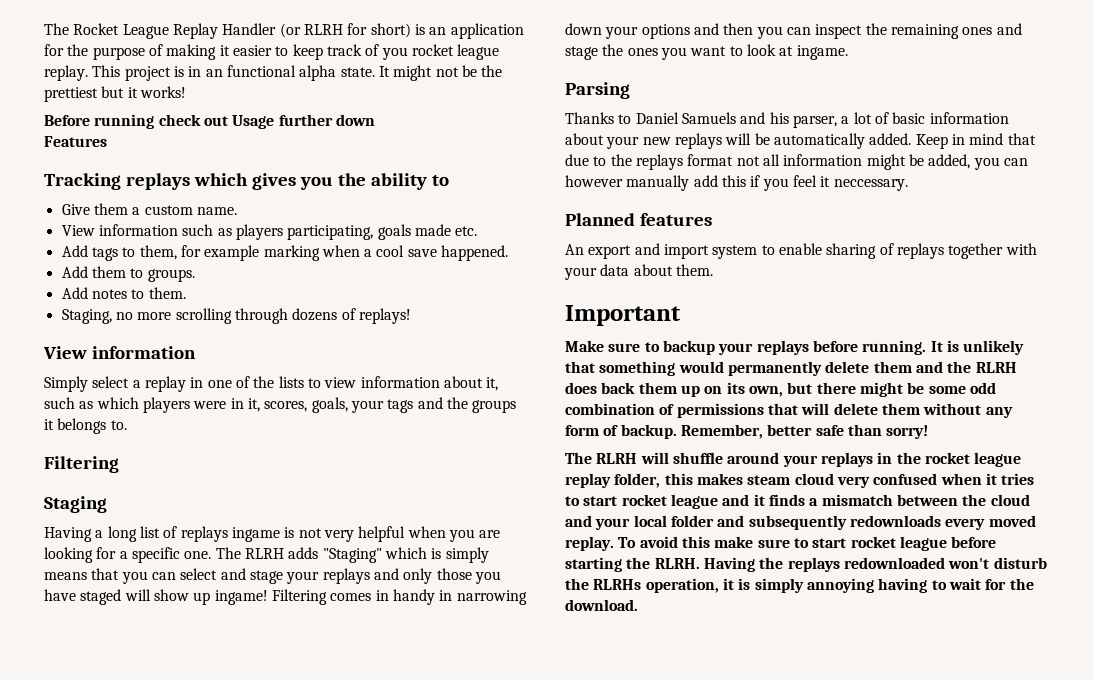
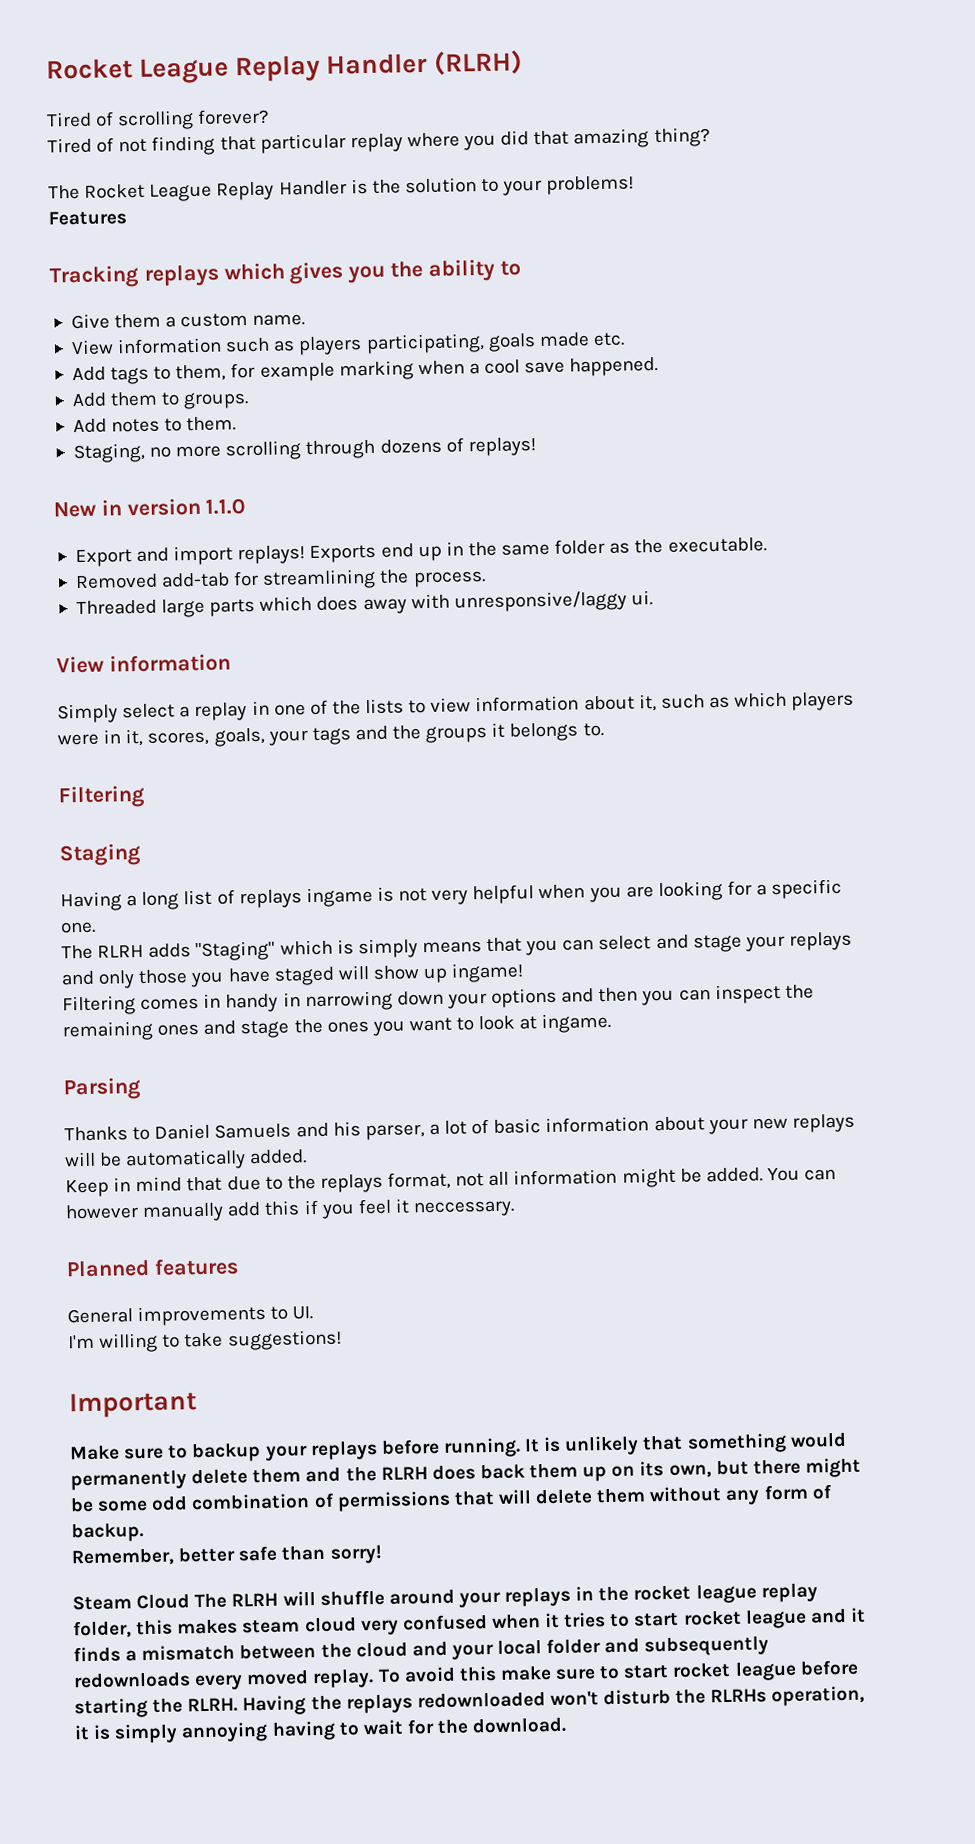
(44, 29) none -> [46,50,523,84] [46,108,270,131] [47,127,710,156] Rocket League Replay Handler (RLRH) // Tired of scrolling forever? // Tired of not finding that particular replay where you did that amazing thing? //
[279,23,524,39] [44,44,500,60] [44,65,503,81] [44,86,186,102] [44,114,375,129] (or RLRH for short) is an application for the purpose of making it easier to keep track of you rocket league replay. This project is in an functional alpha state. It might not be the prettiest but it works! // Before running check out Usage further down -> [350,175,635,196] is the solution to your problems!
(411, 316) none -> [53,497,247,518] [74,537,767,568] [74,568,486,590] [75,590,653,618] // New in version 1.1.0 // Export and import replays! Exports end up in the same folder as the executable. // Removed add-tab for streamlining the process. // Threaded large parts which does away with unresponsive/laggy ui.
(212, 555) none -> (96, 927) //
(268, 597) none -> (525, 972) //
(912, 139) none -> (308, 1157) //
[687,154,734,166] format -> [387,1171,452,1190] format,
[928,154,1000,170] added, you -> [705,1167,800,1183] added. You
[565,243,1037,259] [564,264,713,280] An export and import system to enable sharing of replays together with your data about them. -> [67,1304,314,1327] [68,1329,342,1353] General improvements to UI. // I'm willing to take suggestions!
(677, 431) none -> (144, 1532) //
(929, 432) none -> [72,1593,191,1611] Steam Cloud

